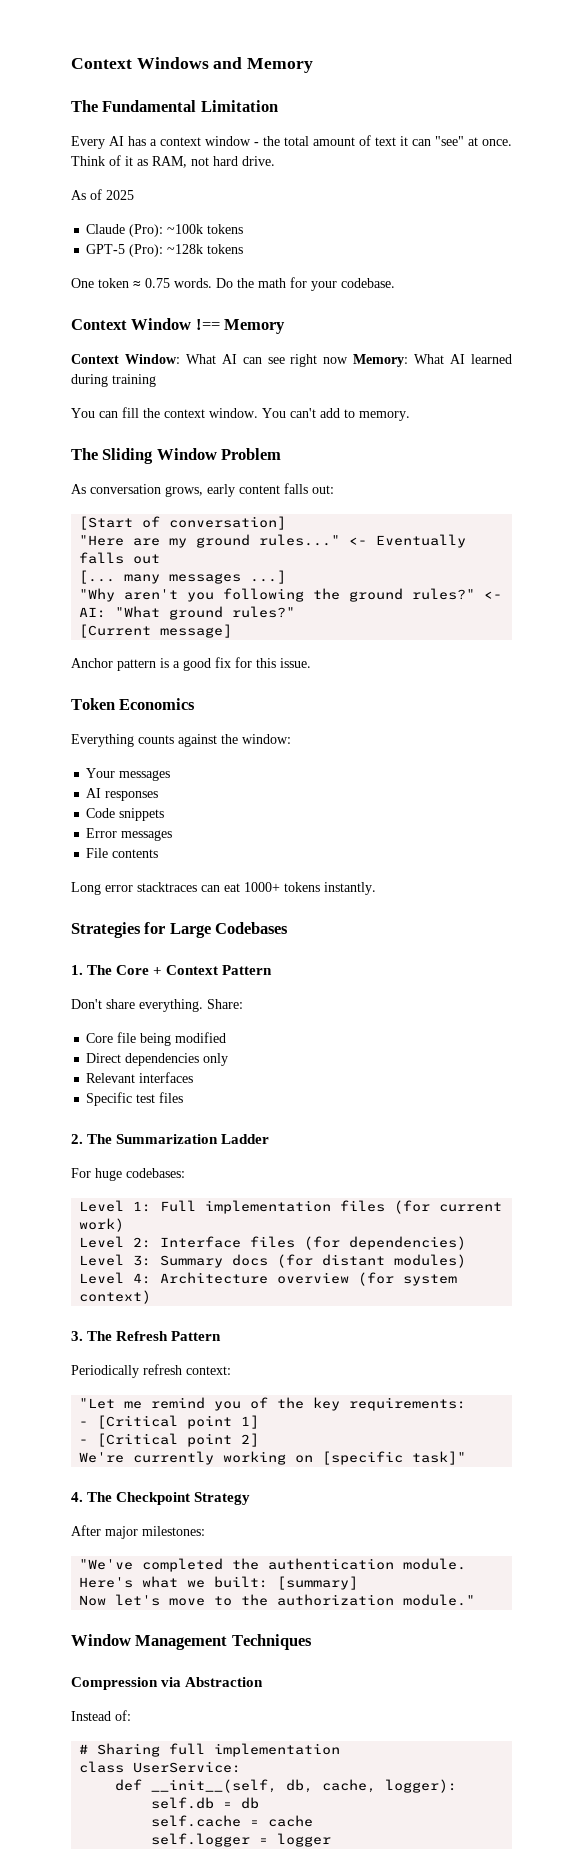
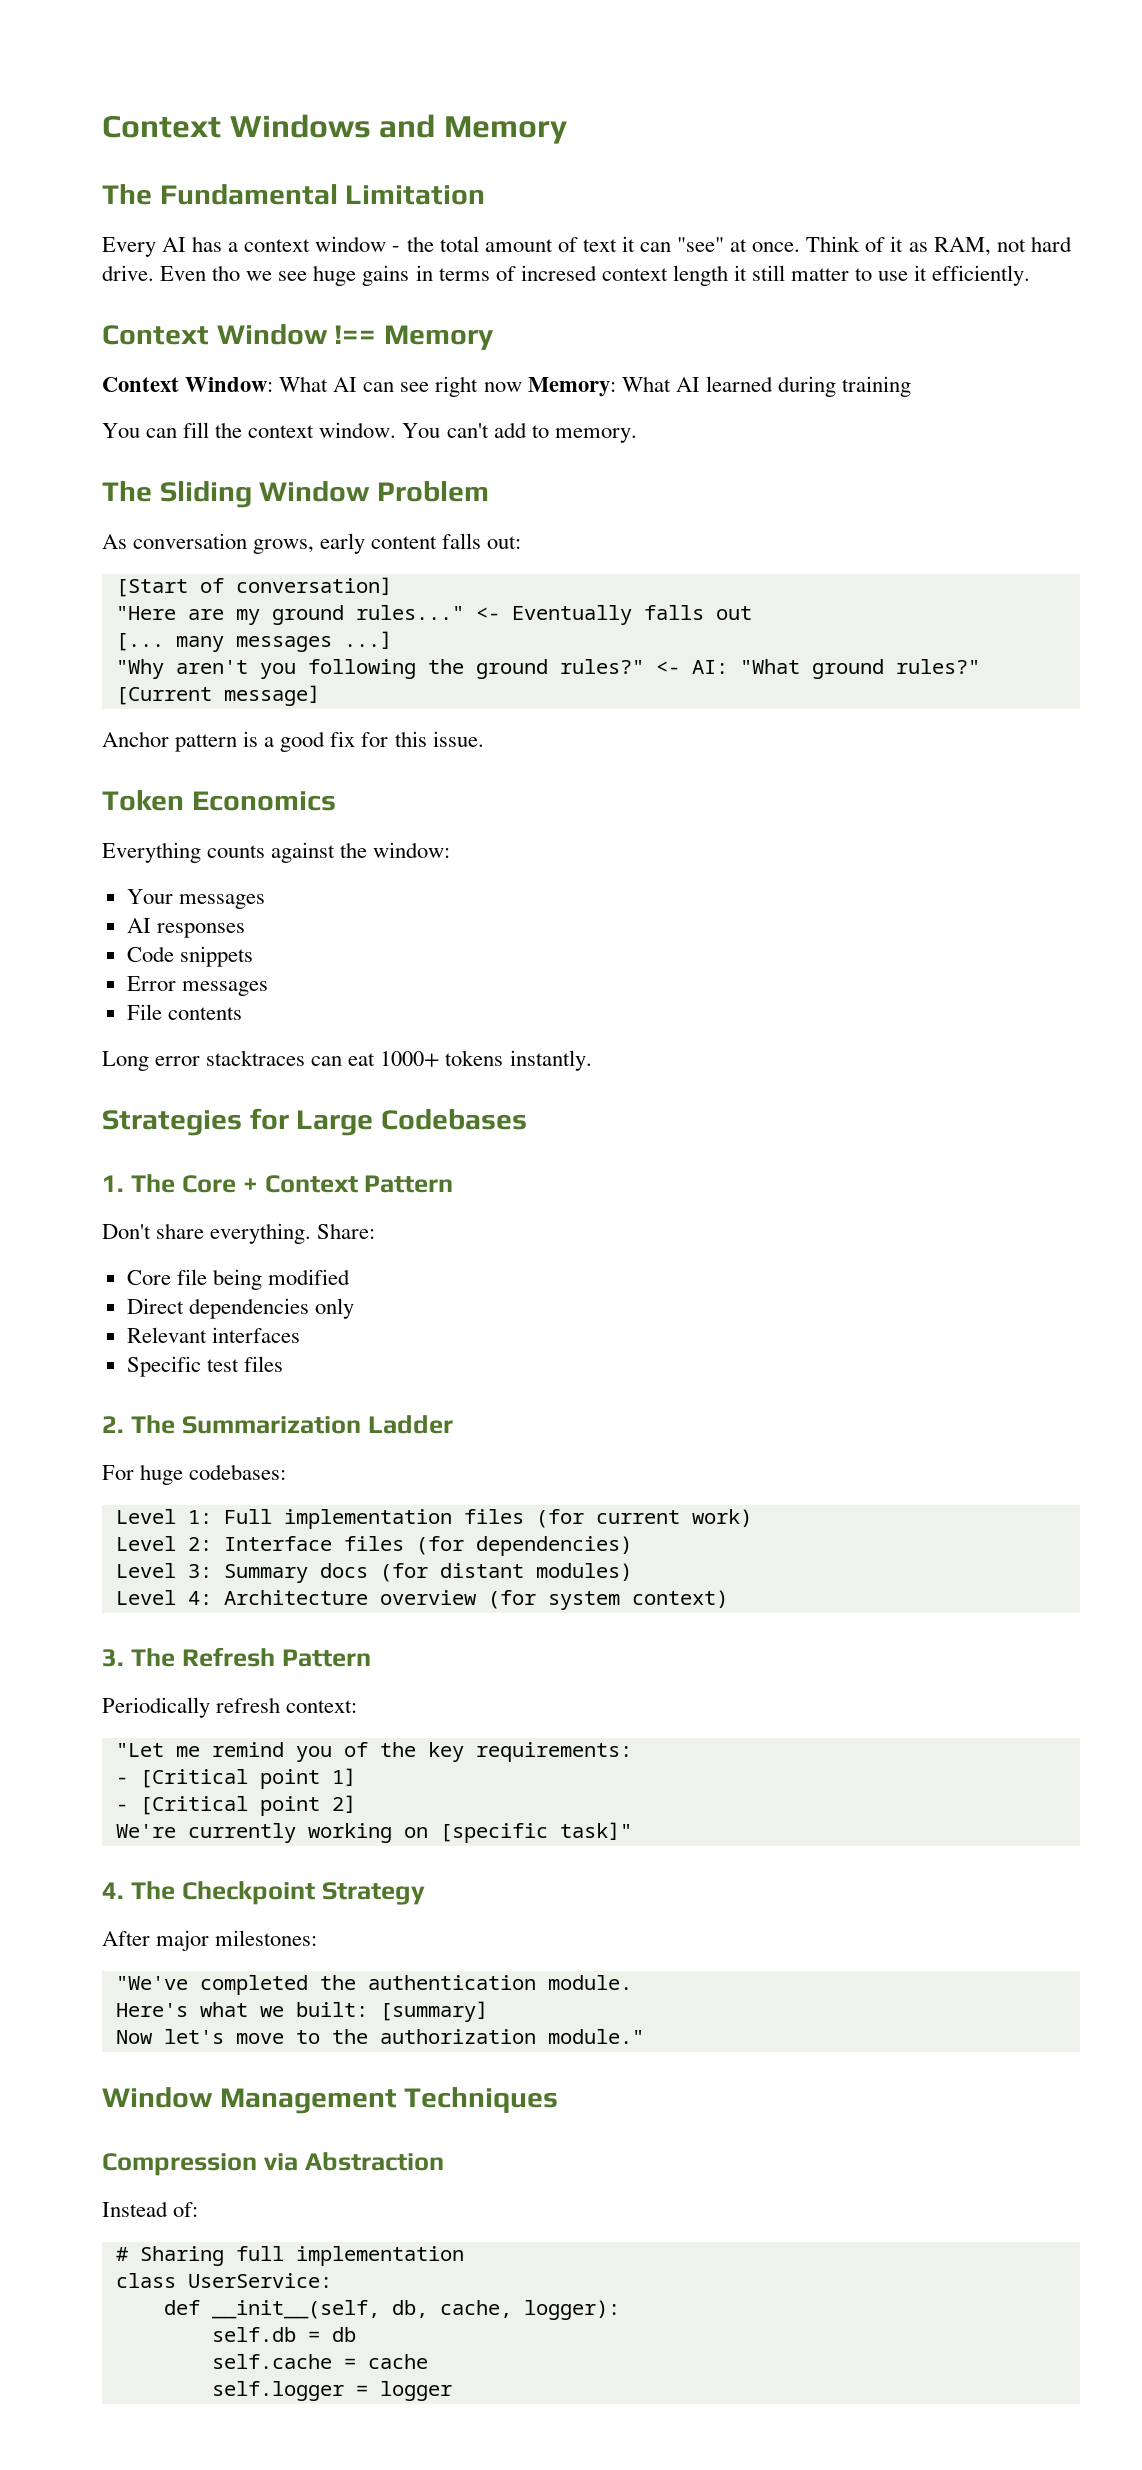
[71,189,134,200] [86,224,244,237] [86,244,244,257] [71,277,395,291] // As of 2025 // Claude (Pro): ~100k tokens // GPT-5 (Pro): ~128k tokens // One token ≈ 0.75 words. Do the math for your codebase. -> [160,265,1031,286] Even tho we see huge gains in terms of incresed context length it still matter to use it efficiently.

